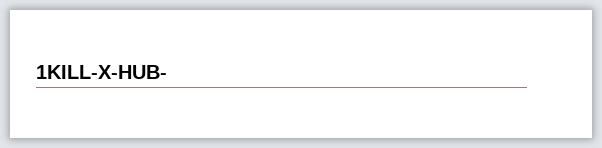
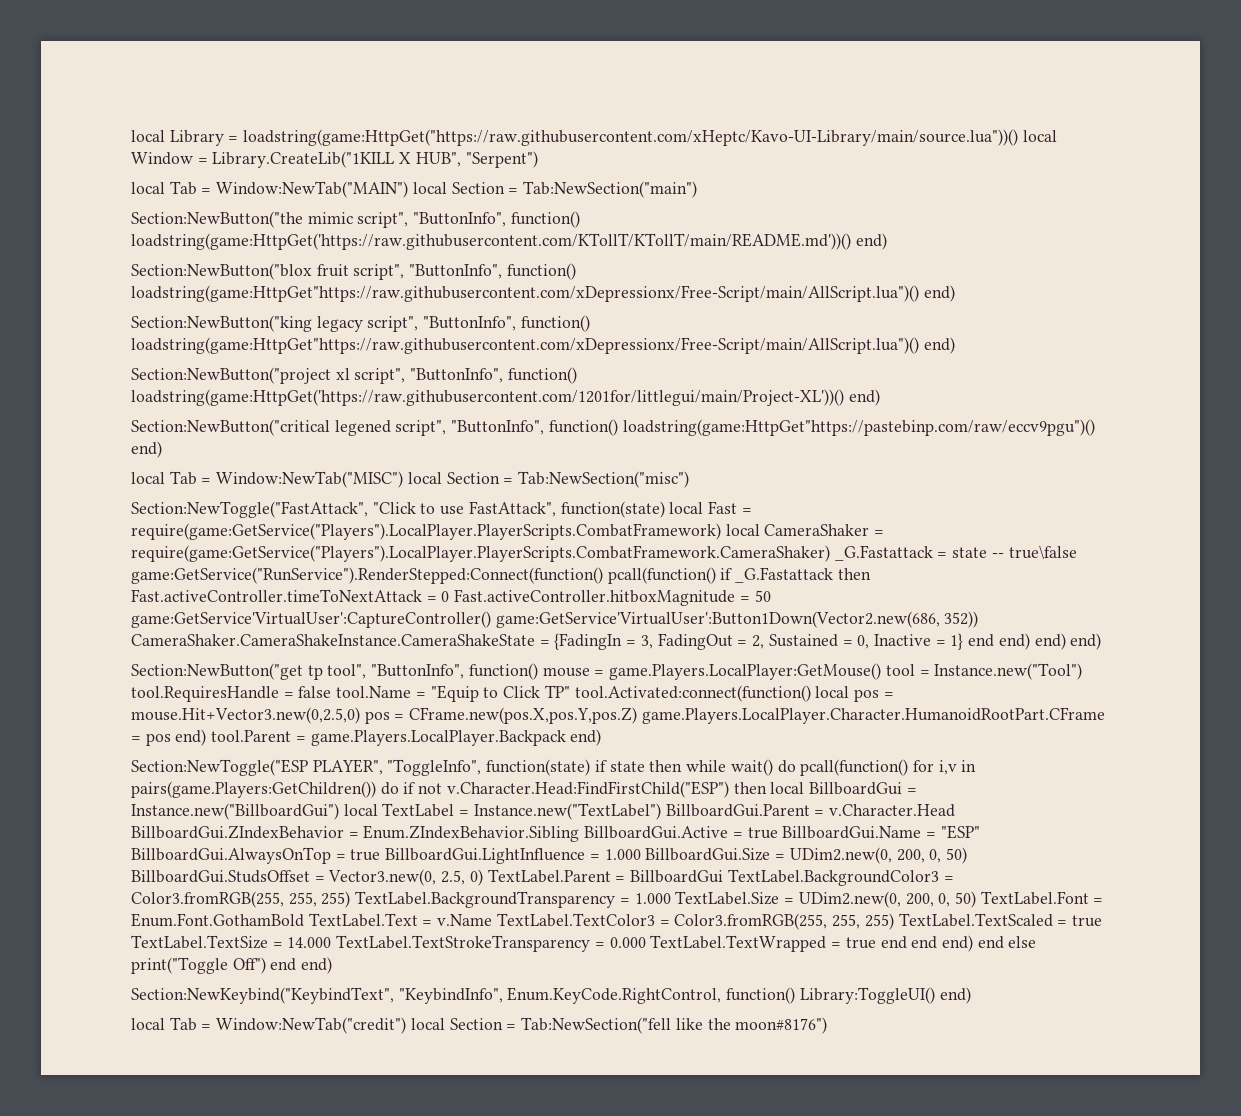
[36,65,167,79] 1KILL-X-HUB- -> [131,129,1057,146] [131,151,538,168] [131,181,698,198] [131,211,580,228] [131,233,887,250] [131,263,576,280] [131,285,955,302] [131,315,590,332] [131,337,955,354] [131,367,577,384] [131,389,880,406] [131,419,1095,436] [131,441,162,458] [131,471,690,488] [131,501,752,518] [131,523,885,540] [131,545,1077,562] [131,567,871,584] [131,589,771,606] [131,611,979,628] [131,633,1102,650] [131,663,1083,680] [131,685,894,702] [131,707,1105,724] [131,729,602,746] [131,759,977,776] [131,781,917,798] [131,803,956,820] [131,825,980,842] [131,847,967,864] [131,869,954,886] [131,891,1104,908] [131,913,1102,930] [131,935,1037,952] [131,957,333,974] [131,987,971,1004] [131,1017,828,1034] local Library = loadstring(game:HttpGet("https://raw.githubusercontent.com/xHeptc/Kavo-UI-Library/main/source.lua"))() local Window = Library.CreateLib("1KILL X HUB", "Serpent") // local Tab = Window:NewTab("MAIN") local Section = Tab:NewSection("main") // Section:NewButton("the mimic script", "ButtonInfo", function() loadstring(game:HttpGet('https://raw.githubusercontent.com/KTollT/KTollT/main/README.md'))() end) // Section:NewButton("blox fruit script", "ButtonInfo", function() loadstring(game:HttpGet"https://raw.githubusercontent.com/xDepressionx/Free-Script/main/AllScript.lua")() end) // Section:NewButton("king legacy script", "ButtonInfo", function() loadstring(game:HttpGet"https://raw.githubusercontent.com/xDepressionx/Free-Script/main/AllScript.lua")() end) // Section:NewButton("project xl script", "ButtonInfo", function() loadstring(game:HttpGet('https://raw.githubusercontent.com/1201for/littlegui/main/Project-XL'))() end) // Section:NewButton("critical legened script", "ButtonInfo", function() loadstring(game:HttpGet"https://pastebinp.com/raw/eccv9pgu")() end) // local Tab = Window:NewTab("MISC") local Section = Tab:NewSection("misc") // Section:NewToggle("FastAttack", "Click to use FastAttack", function(state) local Fast = require(game:GetService("Players").LocalPlayer.PlayerScripts.CombatFramework) local CameraShaker = require(game:GetService("Players").LocalPlayer.PlayerScripts.CombatFramework.CameraShaker) _G.Fastattack = state -- true\false game:GetService("RunService").RenderStepped:Connect(function() pcall(function() if _G.Fastattack then Fast.activeController.timeToNextAttack = 0 Fast.activeController.hitboxMagnitude = 50 game:GetService'VirtualUser':CaptureController() game:GetService'VirtualUser':Button1Down(Vector2.new(686, 352)) CameraShaker.CameraShakeInstance.CameraShakeState = {FadingIn = 3, FadingOut = 2, Sustained = 0, Inactive = 1} end end) end) end) // Section:NewButton("get tp tool", "ButtonInfo", function() mouse = game.Players.LocalPlayer:GetMouse() tool = Instance.new("Tool") tool.RequiresHandle = false tool.Name = "Equip to Click TP" tool.Activated:connect(function() local pos = mouse.Hit+Vector3.new(0,2.5,0) pos = CFrame.new(pos.X,pos.Y,pos.Z) game.Players.LocalPlayer.Character.HumanoidRootPart.CFrame = pos end) tool.Parent = game.Players.LocalPlayer.Backpack end) // Section:NewToggle("ESP PLAYER", "ToggleInfo", function(state) if state then while wait() do pcall(function() for i,v in pairs(game.Players:GetChildren()) do if not v.Character.Head:FindFirstChild("ESP") then local BillboardGui = Instance.new("BillboardGui") local TextLabel = Instance.new("TextLabel") BillboardGui.Parent = v.Character.Head BillboardGui.ZIndexBehavior = Enum.ZIndexBehavior.Sibling BillboardGui.Active = true BillboardGui.Name = "ESP" BillboardGui.AlwaysOnTop = true BillboardGui.LightInfluence = 1.000 BillboardGui.Size = UDim2.new(0, 200, 0, 50) BillboardGui.StudsOffset = Vector3.new(0, 2.5, 0) TextLabel.Parent = BillboardGui TextLabel.BackgroundColor3 = Color3.fromRGB(255, 255, 255) TextLabel.BackgroundTransparency = 1.000 TextLabel.Size = UDim2.new(0, 200, 0, 50) TextLabel.Font = Enum.Font.GothamBold TextLabel.Text = v.Name TextLabel.TextColor3 = Color3.fromRGB(255, 255, 255) TextLabel.TextScaled = true TextLabel.TextSize = 14.000 TextLabel.TextStrokeTransparency = 0.000 TextLabel.TextWrapped = true end end end) end else print("Toggle Off") end end) // Section:NewKeybind("KeybindText", "KeybindInfo", Enum.KeyCode.RightControl, function() Library:ToggleUI() end) // local Tab = Window:NewTab("credit") local Section = Tab:NewSection("fell like the moon#8176")

